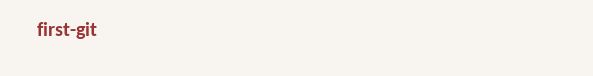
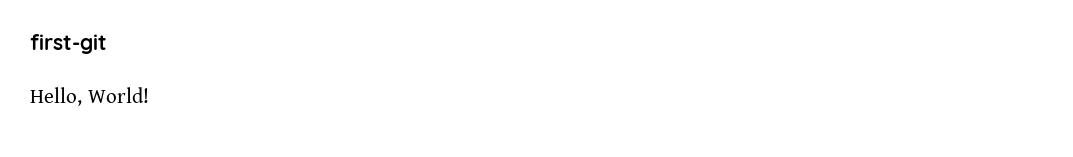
(97, 30) none -> [30,87,149,106] // Hello, World!

